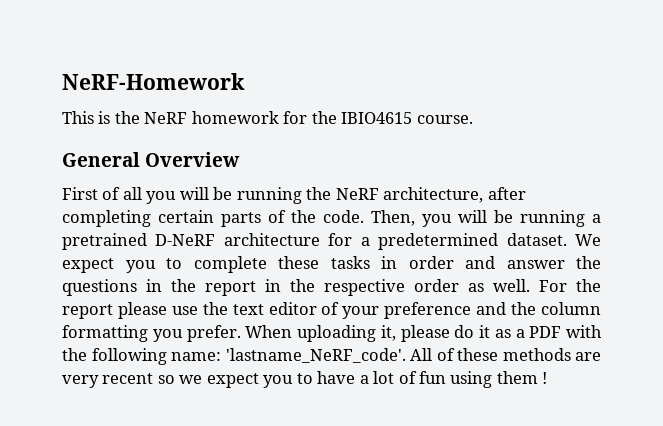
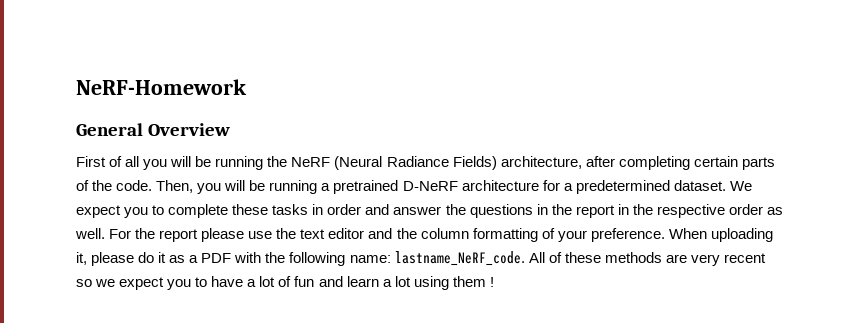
[62,111,473,124] // This is the NeRF homework for the IBIO4615 course. -> (247, 87) none
(379, 194) none -> [334,156,497,170] (Neural Radiance Fields)
[321,302,472,319] of your preference -> (365, 233) none
[152,325,241,342] you prefer. -> [541,228,665,242] of your preference.
[225,348,406,363] 'lastname_NeRF_code'. -> [394,251,525,266] lastname_NeRF_code.
(447, 377) none -> [318,276,411,287] and learn a lot

